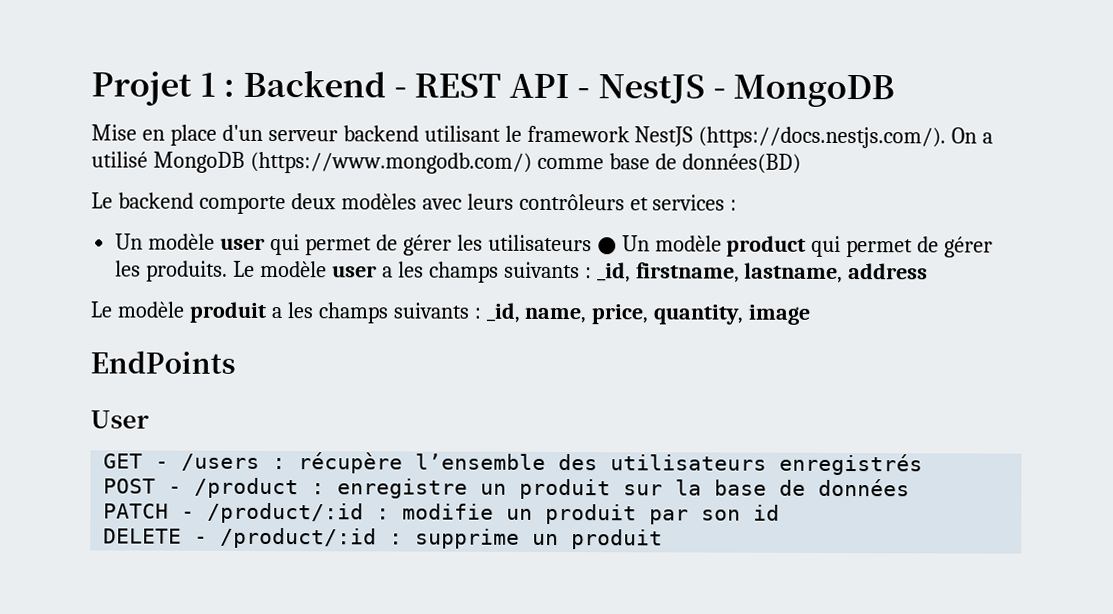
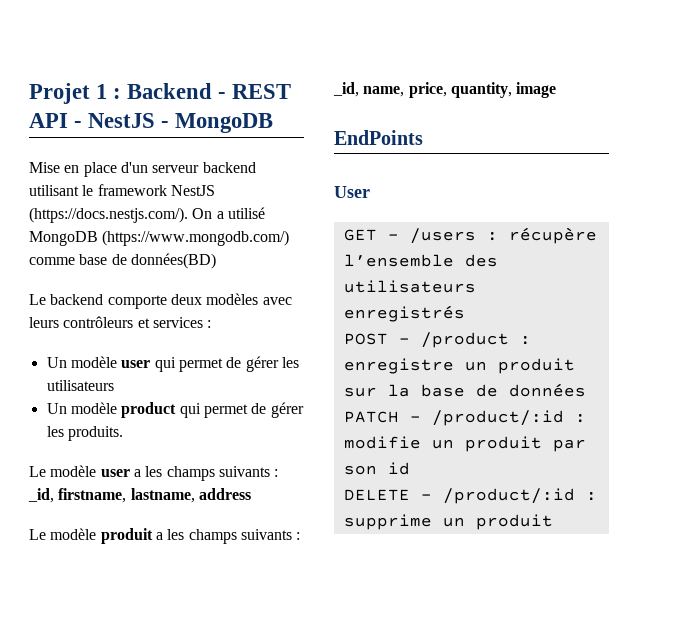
[596,237,617,255] ● -> (114, 385) //
(229, 271) none -> (123, 433) //

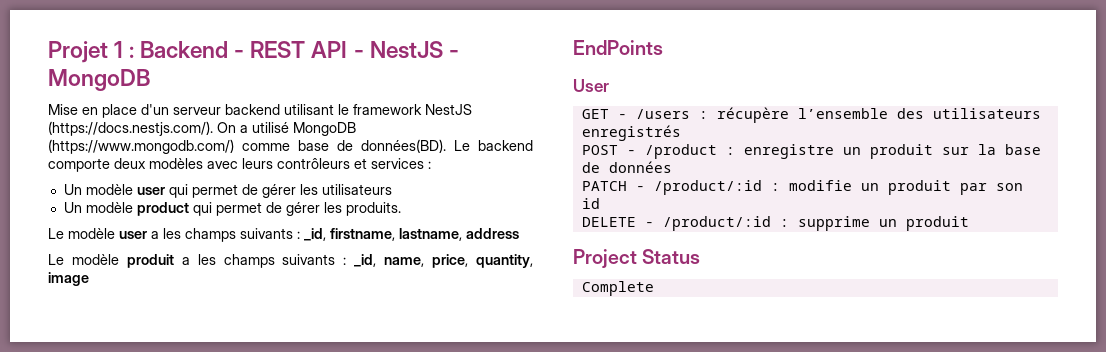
[130,253,216,269] données(BD) // -> [361,139,446,153] données(BD).
(553, 522) none -> [573,249,701,268] [581,281,654,296] // Project Status // Complete

